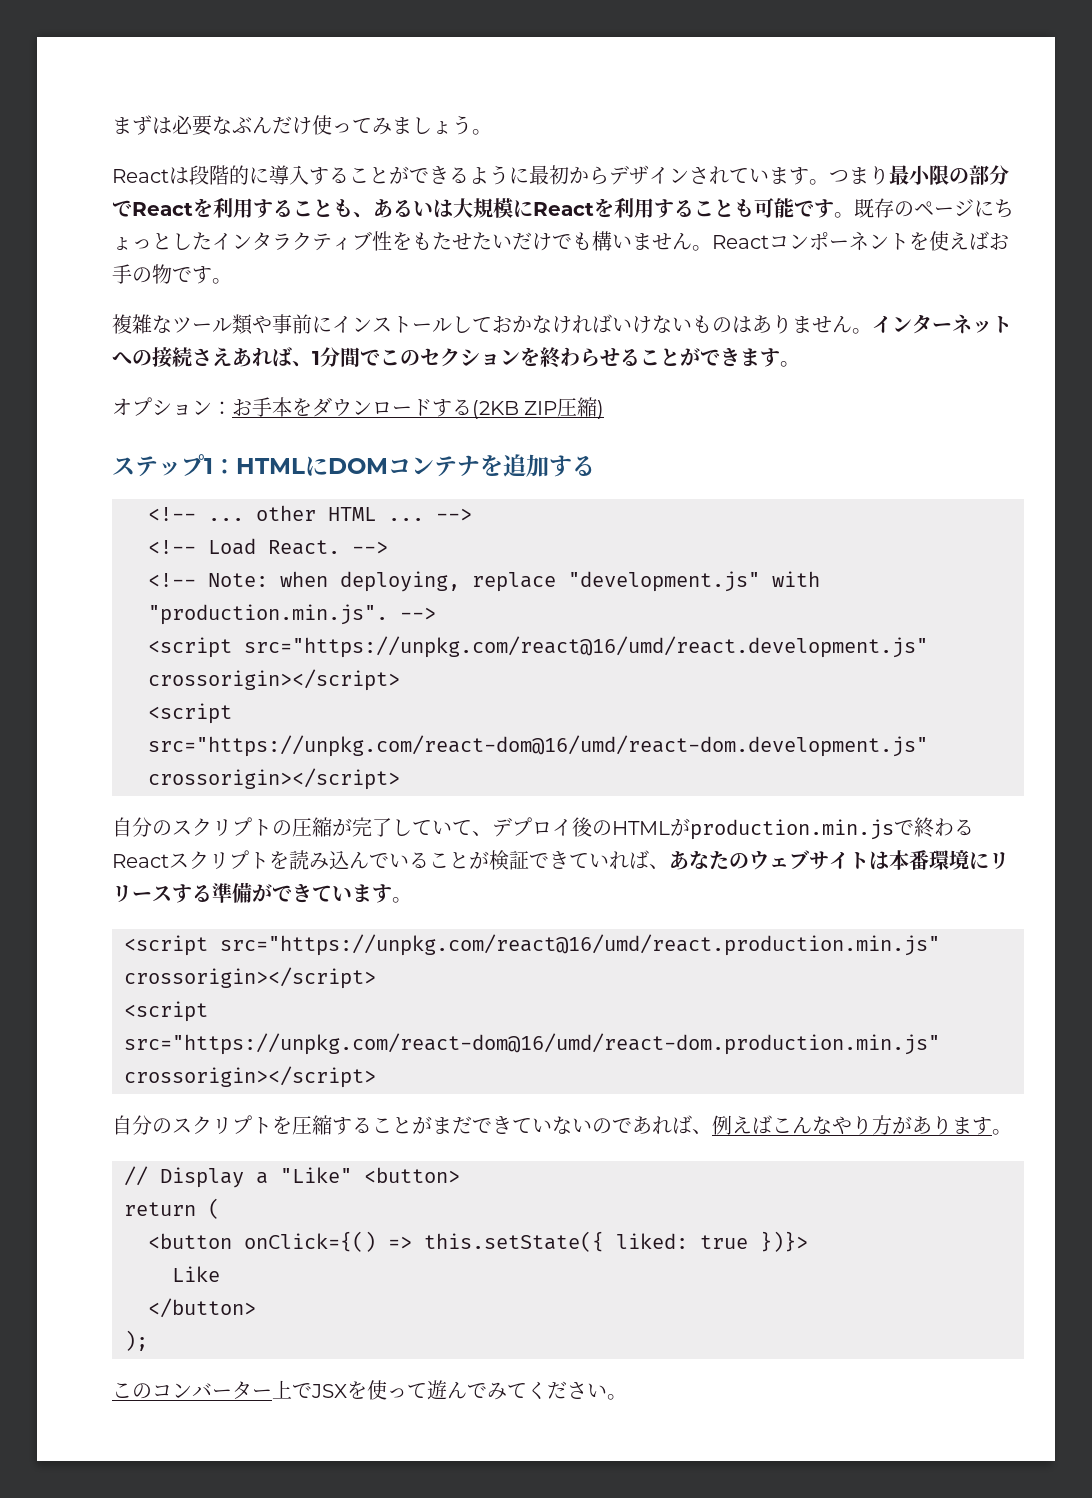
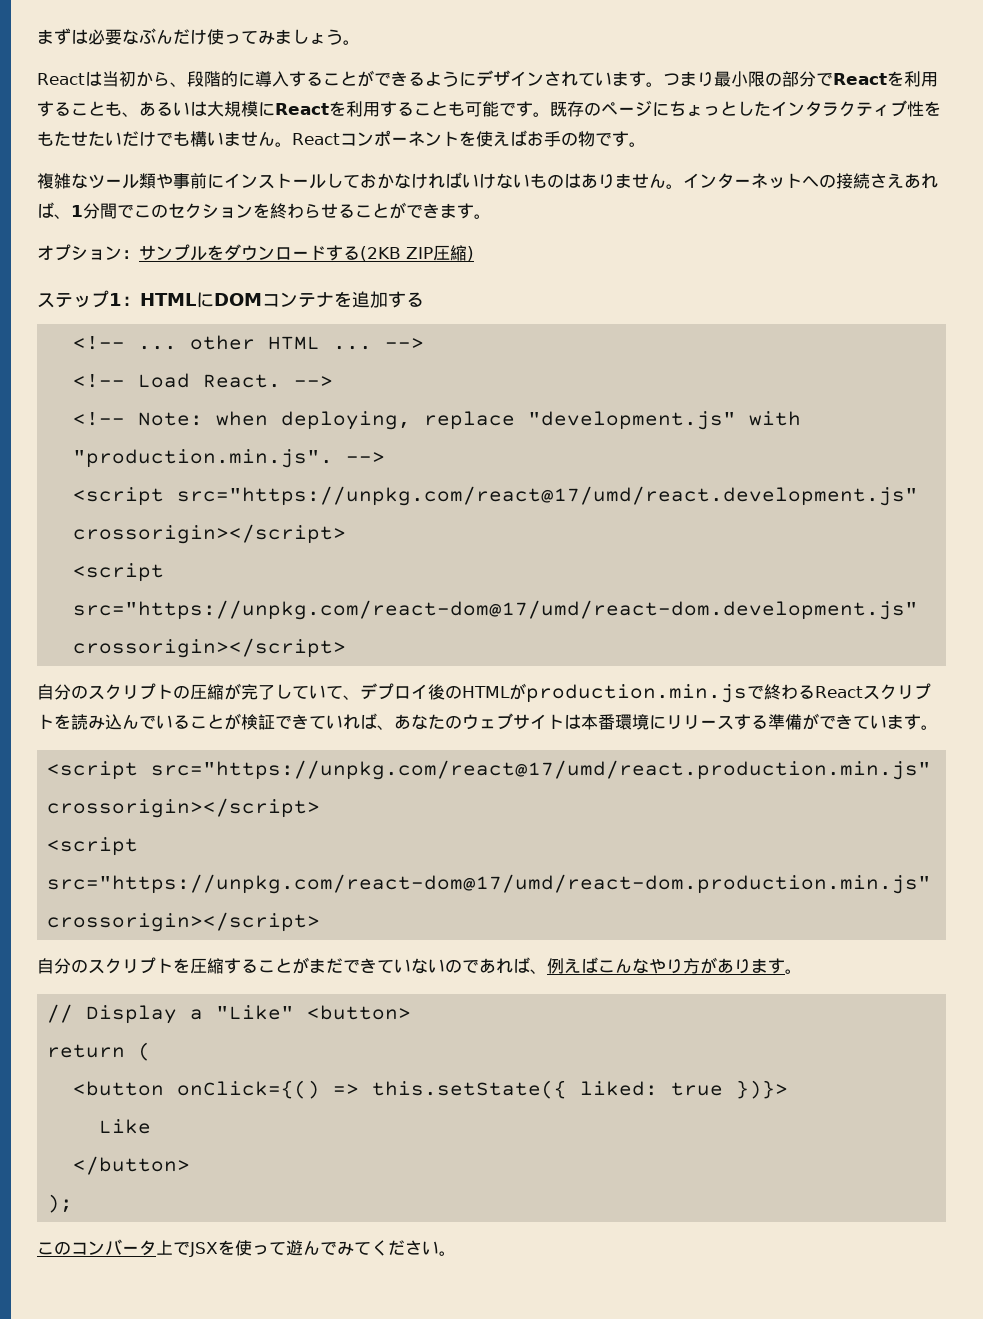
(189, 175) none -> [101,71,187,87] 当初から、
[529,165,609,185] 最初から -> (476, 79) none
[232,397,292,417] お手本 -> [139,244,207,261] サンプル
[244,636,928,658] [148,669,400,691] [148,703,232,724] [148,735,928,757] src="https://unpkg.com/react@16/umd/react.development.js" crossorigin></script> // <script src="https://unpkg.com/react-dom@16/umd/react-dom.development.js" -> [177,486,919,506] [73,524,347,544] [73,563,165,582] [73,600,919,620] src="https://unpkg.com/react@17/umd/react.development.js" crossorigin></script> // <script src="https://unpkg.com/react-dom@17/umd/react-dom.development.js"
[220,934,940,956] [124,967,376,989] [124,1001,208,1022] [124,1033,940,1055] src="https://unpkg.com/react@16/umd/react.production.min.js" crossorigin></script> // <script src="https://unpkg.com/react-dom@16/umd/react-dom.production.min.js" -> [151,760,932,780] [47,798,321,818] [47,837,139,856] [47,874,932,894] src="https://unpkg.com/react@17/umd/react.production.min.js" crossorigin></script> // <script src="https://unpkg.com/react-dom@17/umd/react-dom.production.min.js"
[252,1389,272,1398] ー -> (156, 1248) none

